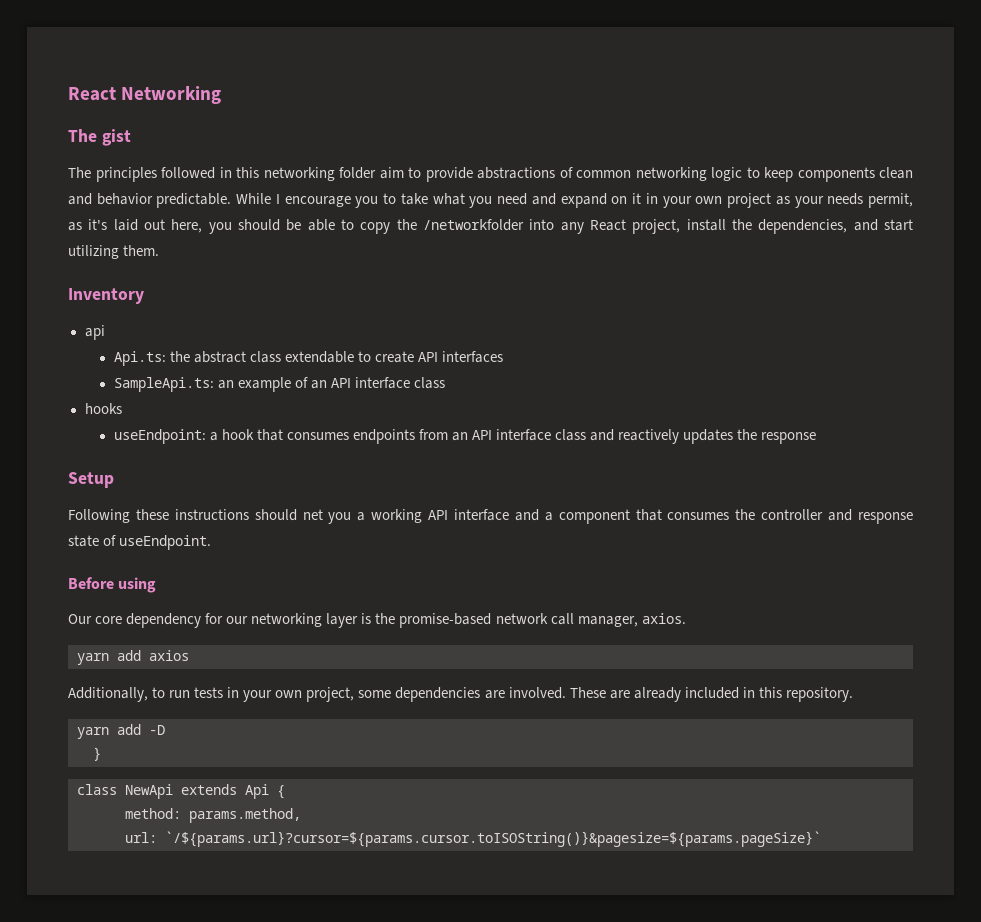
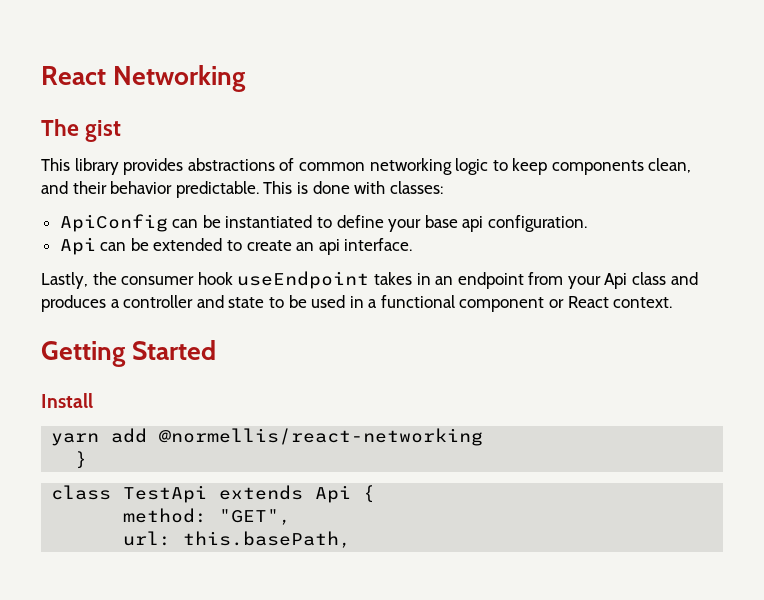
[68,167,473,182] The principles followed in this networking folder aim to provide -> [41,158,184,175] This library provides
[879,167,913,179] [68,193,914,208] [68,219,914,234] [68,245,160,259] [68,288,144,304] [84,325,105,340] [113,351,503,366] [113,377,445,392] [84,403,122,414] [113,429,817,444] [68,472,114,488] [68,509,914,524] [68,535,212,550] [68,577,157,593] [68,613,686,628] [77,650,189,665] [68,687,853,702] [77,724,165,739] clean and behavior predictable. While I encourage you to take what you need and expand on it in your own project as your needs permit, as it's laid out here, you should be able to copy the /networkfolder into any React project, install the dependencies, and start utilizing them. // Inventory // api // Api.ts: the abstract class extendable to create API interfaces // SampleApi.ts: an example of an API interface class // hooks // useEndpoint: a hook that consumes endpoints from an API interface class and reactively updates the response // Setup // Following these instructions should net you a working API interface and a component that consumes the controller and response state of useEndpoint. // Before using // Our core dependency for our networking layer is the promise-based network call manager, axios. // yarn add axios // Additionally, to run tests in your own project, some dependencies are involved. These are already included in this repository. // yarn add -D -> [648,158,692,173] [41,181,443,198] [59,214,588,232] [59,237,413,255] [41,271,698,289] [41,295,673,312] [41,340,217,367] [41,393,93,408] [51,428,484,446] clean, and their behavior predictable. This is done with classes: // ApiConfig can be instantiated to define your base api configuration. // Api can be extended to create an api interface. // Lastly, the consumer hook useEndpoint takes in an endpoint from your Api class and produces a controller and state to be used in a functional component or React context. // Getting Started // Install // yarn add @normellis/react-networking
[125,784,173,799] NewApi -> [123,485,208,503] TestApi
[189,808,301,823] params.method, -> [219,509,292,525] "GET",
[165,831,821,847] `/${params.url}?cursor=${params.cursor.toISOString()}&pagesize=${params.pageSize}` -> [183,531,352,548] this.basePath,

